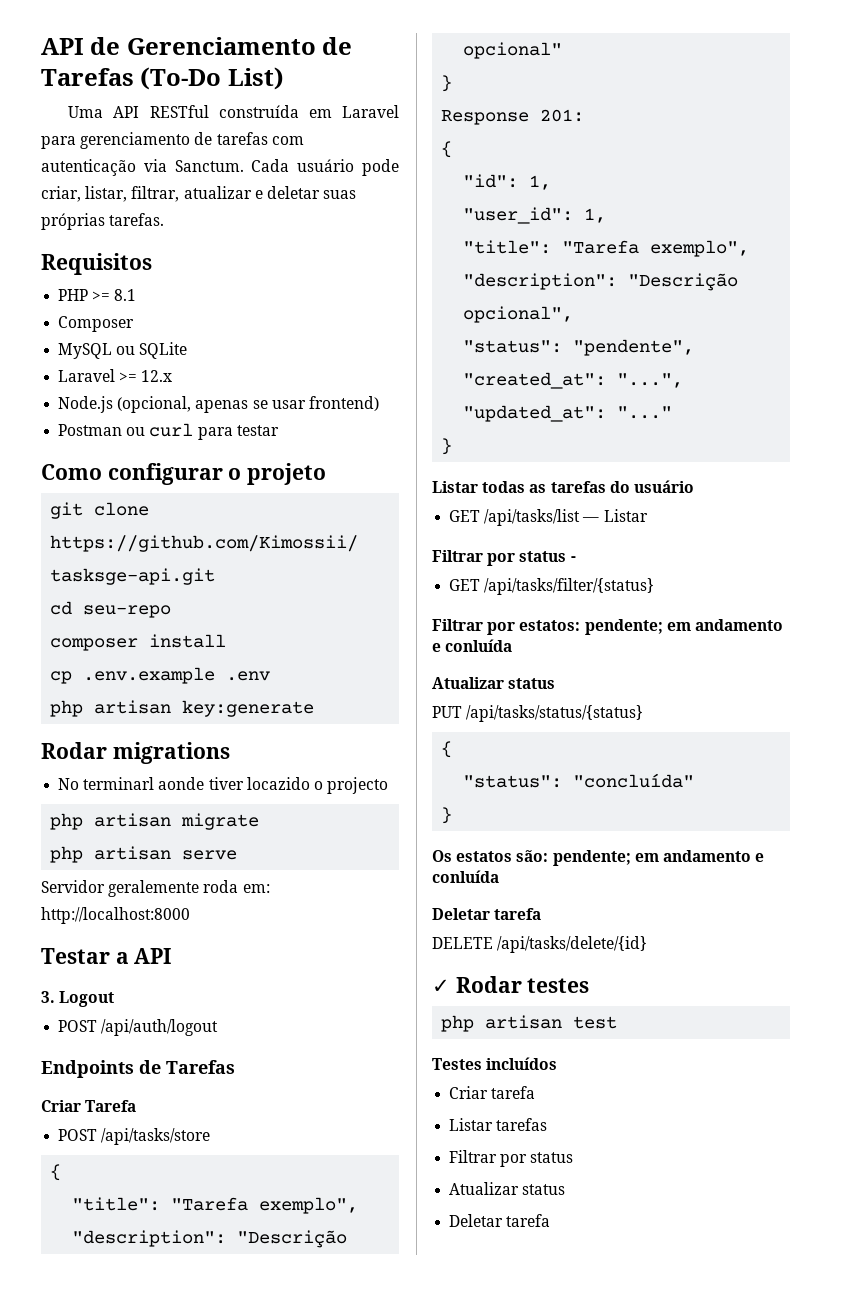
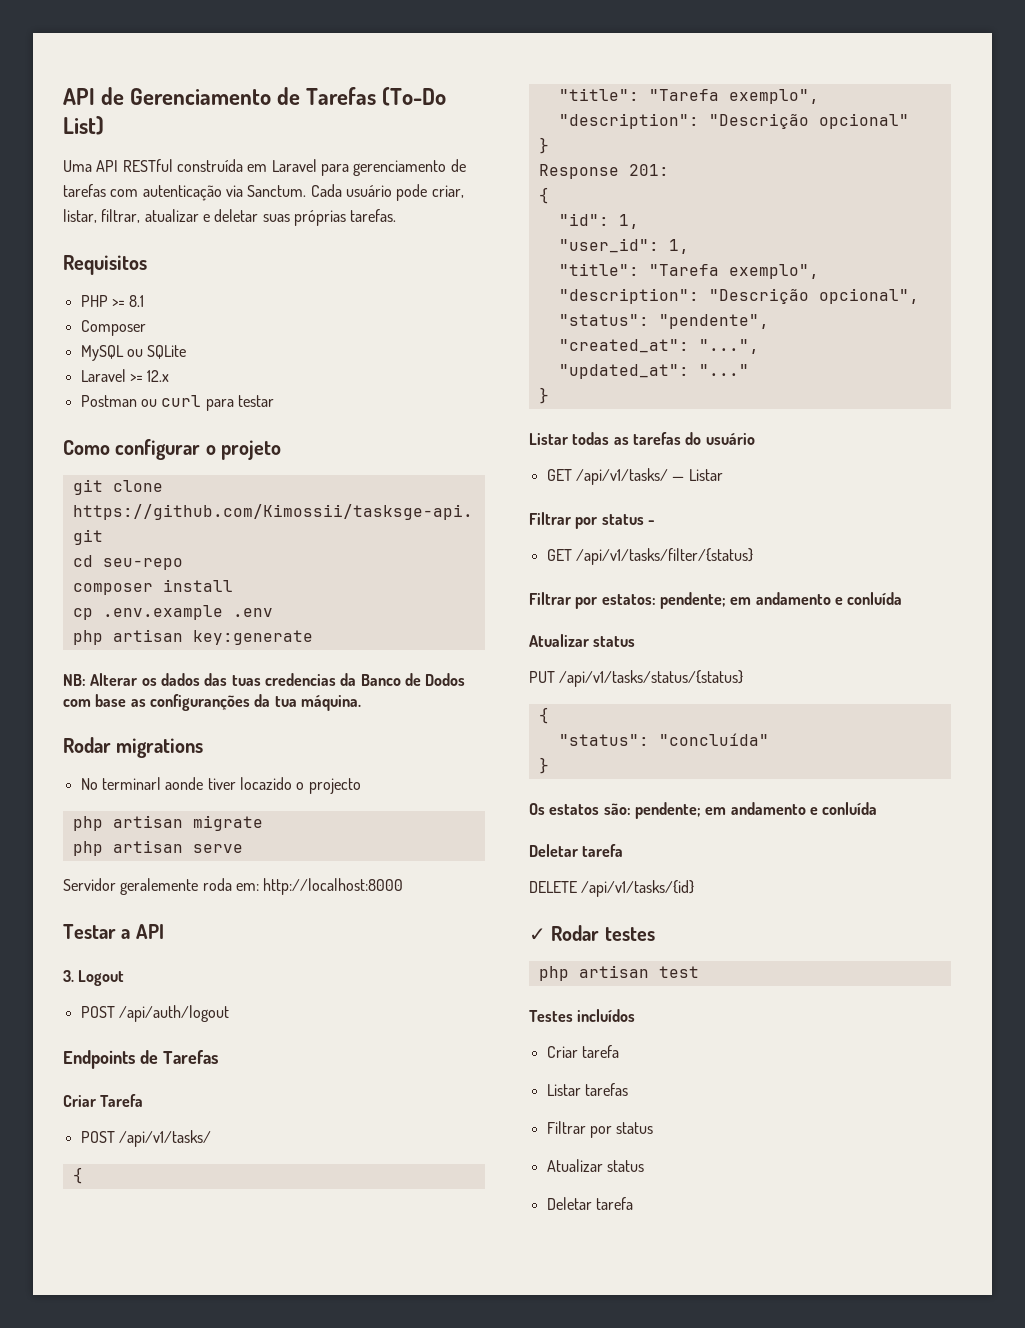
[58,396,379,413] // Node.js (opcional, apenas se usar frontend) -> (170, 376) none
(315, 708) none -> [63,673,466,686] [63,694,361,711] // NB: Alterar os dados das tuas credencias da Banco de Dodos com base as configuranções da tua máquina.
[101,1128,211,1145] /api/tasks/store -> [118,1130,211,1147] /api/v1/tasks/
[484,509,581,526] /api/tasks/list -> [575,468,668,485] /api/v1/tasks/
[484,578,655,595] /api/tasks/filter/{status} -> [575,548,753,565] /api/v1/tasks/filter/{status}
[466,705,644,722] /api/tasks/status/{status} -> [559,670,744,687] /api/v1/tasks/status/{status}
[497,936,648,953] /api/tasks/delete/{id} -> [581,880,695,897] /api/v1/tasks/{id}

